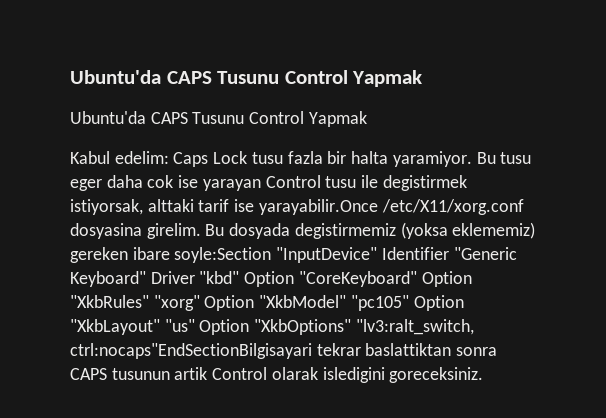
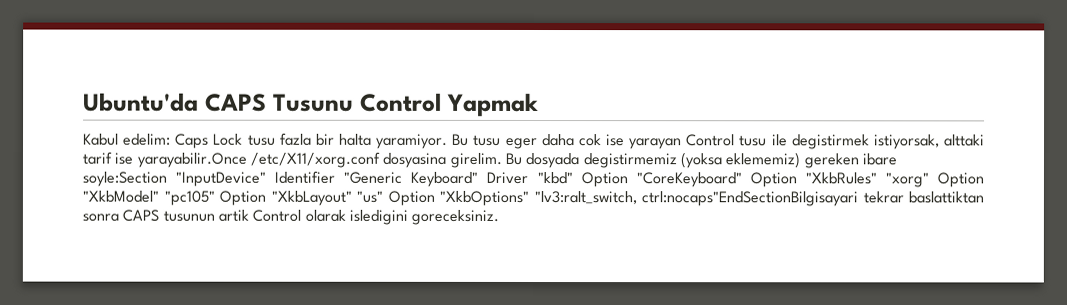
[70,70,423,87] [70,111,367,127] Ubuntu'da CAPS Tusunu Control Yapmak // Ubuntu'da CAPS Tusunu Control Yapmak -> [83,92,539,118] Ubuntu'da CAPS Tusunu Control Yapmak

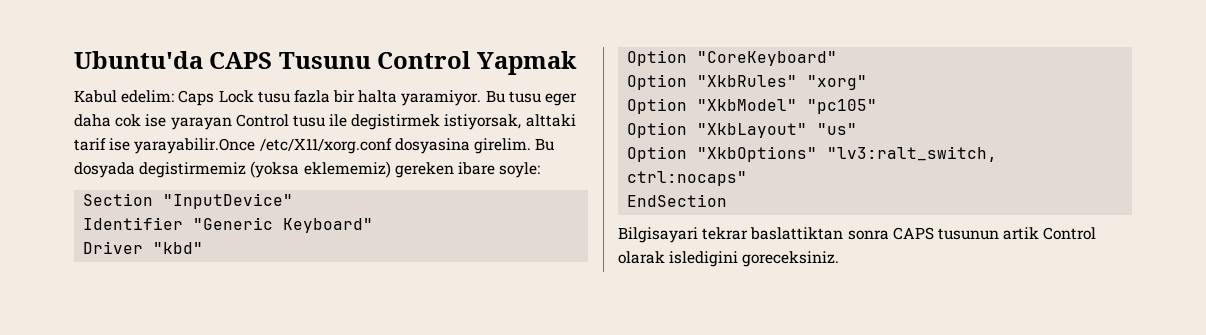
[82,171,167,187] soyle:Section -> [499,162,541,178] [83,193,154,206] soyle: // Section
(267, 179) none -> (294, 201) //
(479, 179) none -> (374, 225) //
(573, 178) none -> (204, 248) //
(742, 180) none -> (838, 58) //
(929, 180) none -> (868, 82) //
(215, 198) none -> (878, 106) //
(383, 196) none -> (858, 129) //
[641,191,858,207] ctrl:nocaps"EndSectionBilgisayari -> [627,171,748,186] [627,194,728,207] [618,227,698,243] ctrl:nocaps" // EndSection // Bilgisayari

